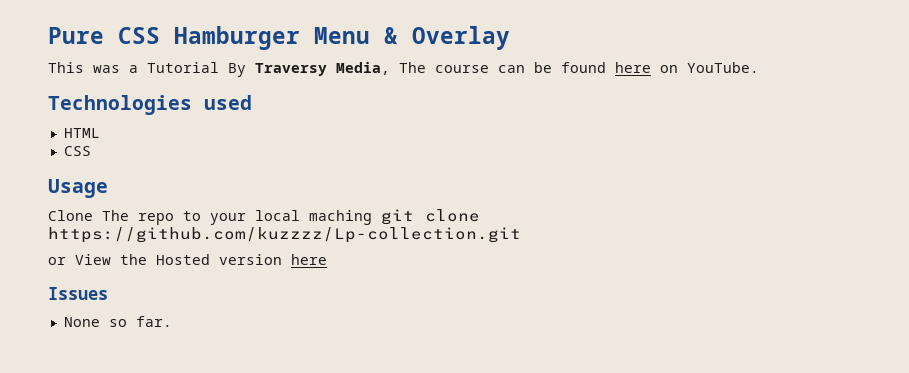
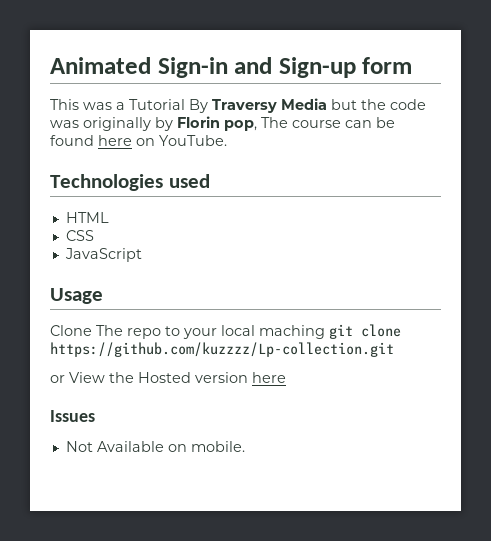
[48,26,510,50] Pure CSS Hamburger Menu & Overlay -> [50,57,413,78] Animated Sign-in and Sign-up form
[336,62,390,75] Media, -> [281,98,426,110] [50,116,257,131] Media but the code was originally by Florin pop,
(91, 151) none -> [64,248,142,262] // JavaScript
[63,316,172,327] None so far. -> [65,441,245,452] Not Available on mobile.

